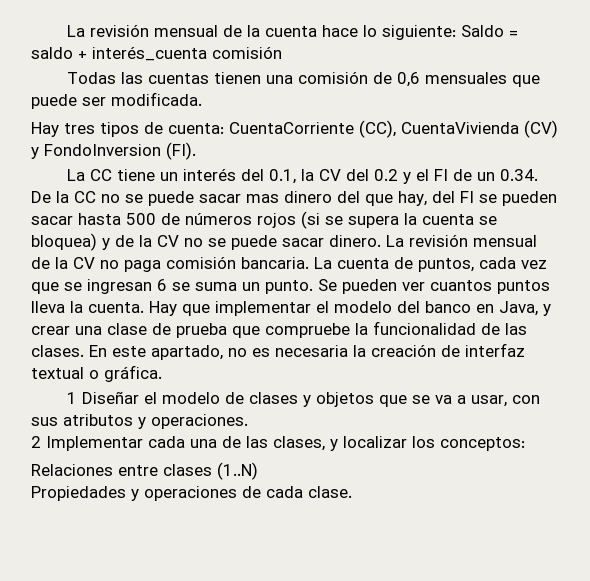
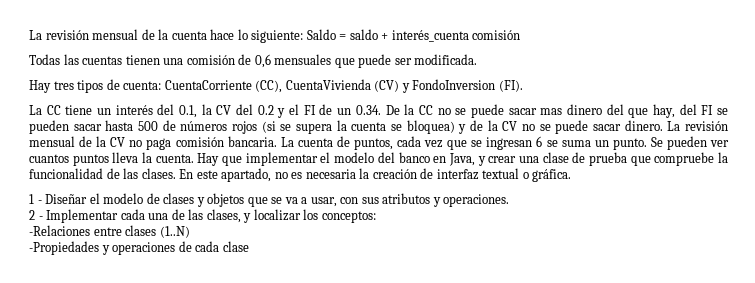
(78, 398) none -> [37,200,42,204] -
(41, 442) none -> [38,216,43,220] -
[31,464,113,476] Relaciones -> [29,225,90,236] -Relaciones
[31,486,126,501] Propiedades -> [29,241,99,255] -Propiedades
[308,486,352,498] clase. -> [222,241,249,252] clase

